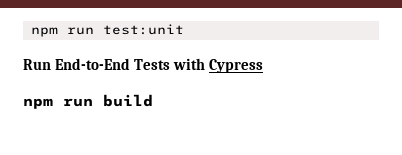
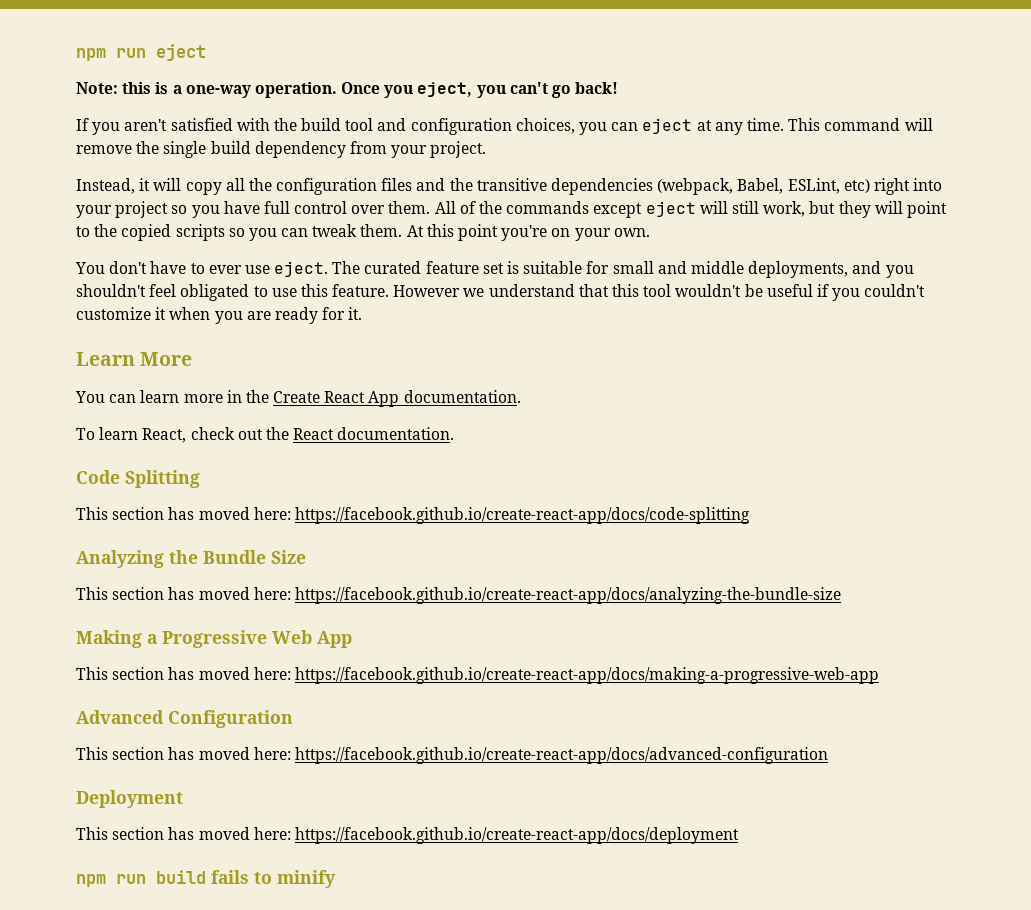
[30,24,184,37] [23,58,263,73] npm run test:unit // Run End-to-End Tests with Cypress -> [76,44,206,61] [76,82,619,98] [76,118,933,135] [76,141,487,158] [76,178,943,195] [76,201,947,218] [76,224,650,241] [75,261,914,278] [76,284,926,301] [76,307,363,324] [76,352,193,366] [75,390,521,407] [76,427,455,443] [76,470,200,488] [76,507,750,524] [76,550,306,568] [76,587,841,604] [76,630,352,648] [76,667,879,684] [76,710,293,728] [76,747,828,764] [76,790,183,808] [76,827,739,844] npm run eject // Note: this is a one-way operation. Once you eject, you can't go back! // If you aren't satisfied with the build tool and configuration choices, you can eject at any time. This command will remove the single build dependency from your project. // Instead, it will copy all the configuration files and the transitive dependencies (webpack, Babel, ESLint, etc) right into your project so you have full control over them. All of the commands except eject will still work, but they will point to the copied scripts so you can tweak them. At this point you're on your own. // You don't have to ever use eject. The curated feature set is suitable for small and middle deployments, and you shouldn't feel obligated to use this feature. However we understand that this tool wouldn't be useful if you couldn't customize it when you are ready for it. // Learn More // You can learn more in the Create React App documentation. // To learn React, check out the React documentation. // Code Splitting // This section has moved here: https://facebook.github.io/create-react-app/docs/code-splitting // Analyzing the Bundle Size // This section has moved here: https://facebook.github.io/create-react-app/docs/analyzing-the-bundle-size // Making a Progressive Web App // This section has moved here: https://facebook.github.io/create-react-app/docs/making-a-progressive-web-app // Advanced Configuration // This section has moved here: https://facebook.github.io/create-react-app/docs/advanced-configuration // Deployment // This section has moved here: https://facebook.github.io/create-react-app/docs/deployment
(153, 100) none -> [211,870,336,888] fails to minify

